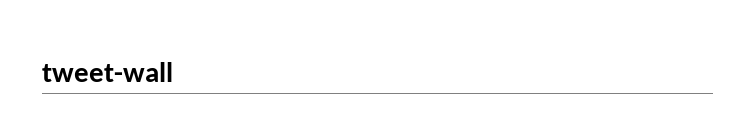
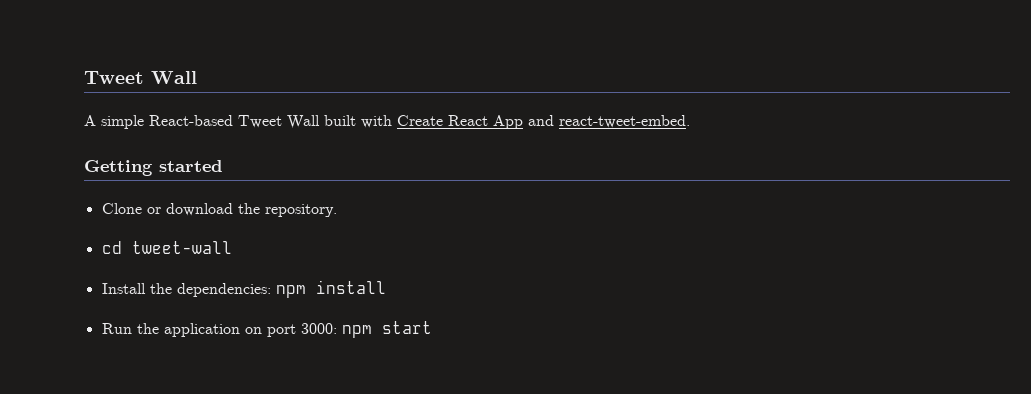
[42,62,173,82] tweet-wall -> [84,71,197,84] [84,115,690,129] [84,160,222,176] [101,203,337,217] [101,241,232,254] [101,280,386,298] [101,321,432,338] Tweet Wall // A simple React-based Tweet Wall built with Create React App and react-tweet-embed. // Getting started // Clone or download the repository. // cd tweet-wall // Install the dependencies: npm install // Run the application on port 3000: npm start

